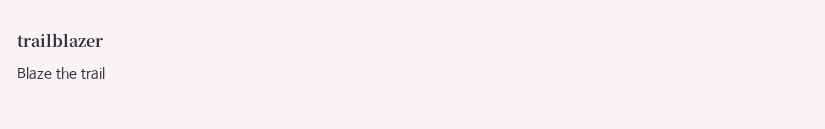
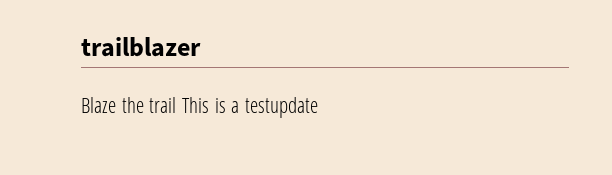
(105, 73) none -> [182,97,319,118] This is a testupdate

